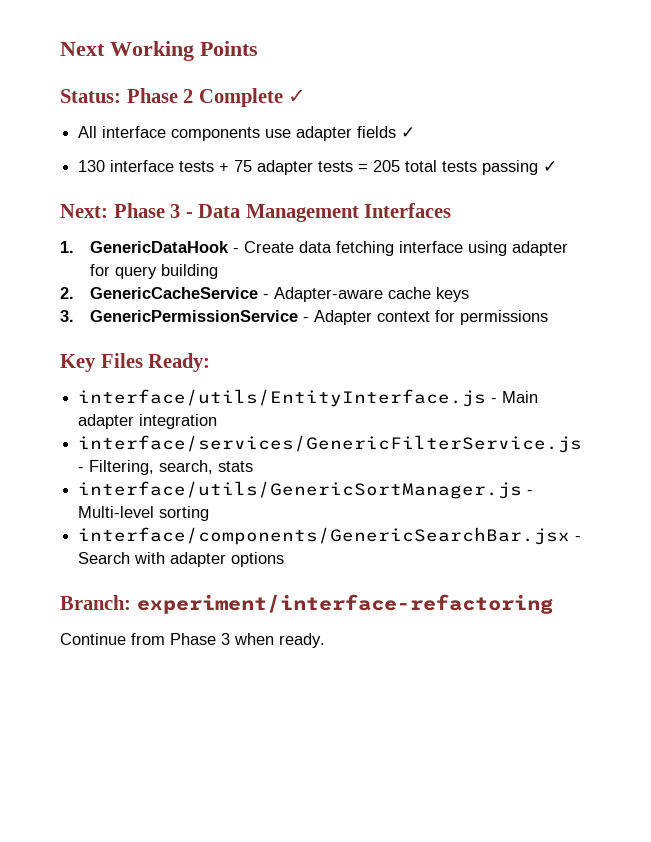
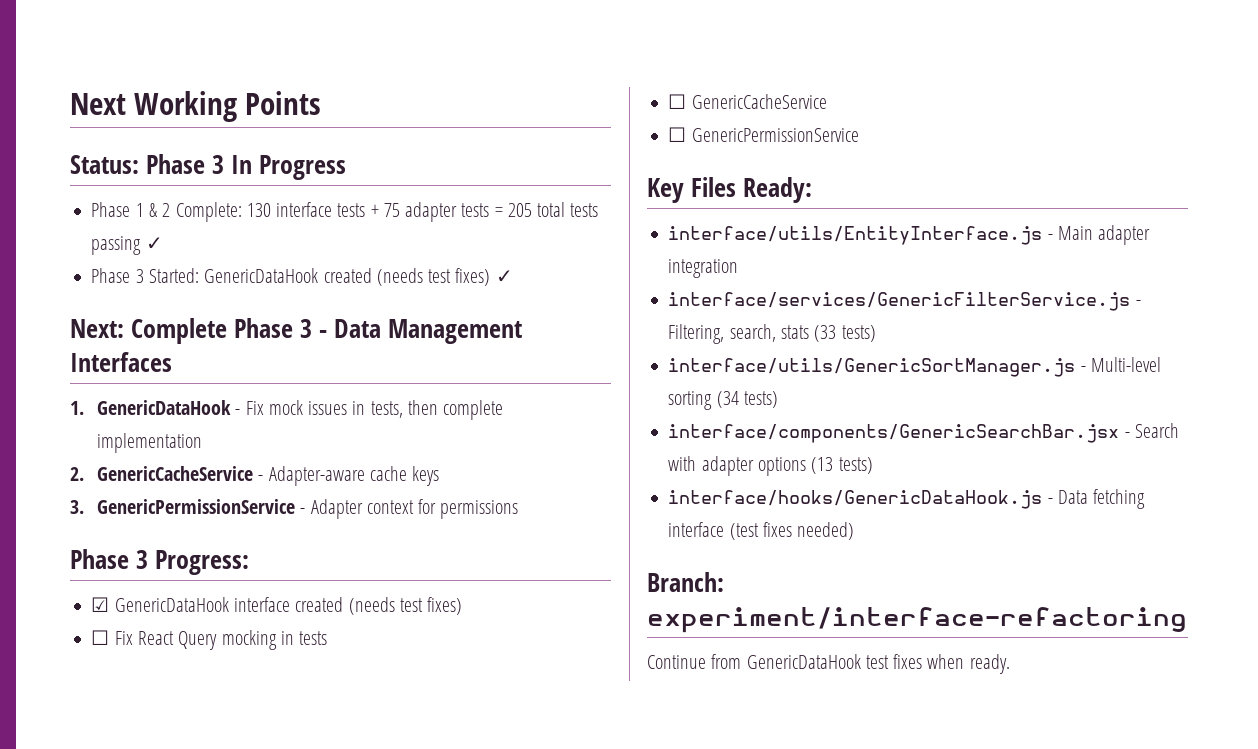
[183,88,307,107] [78,126,416,141] 2 Complete ✓ // All interface components use adapter fields ✓ // -> [212,155,347,180] [91,202,242,222] 3 In Progress // Phase 1 & 2 Complete:
(558, 166) none -> [91,268,513,286] // Phase 3 Started: GenericDataHook created (needs test fixes) ✓
(108, 211) none -> [131,318,228,344] Complete
[243,241,568,256] [89,264,218,279] Create data fetching interface using adapter for query building -> [245,400,504,420] [97,433,203,453] Fix mock issues in tests, then complete implementation
(548, 317) none -> [70,549,250,575] [91,597,463,615] [91,630,328,650] [668,94,827,109] [668,127,859,142] // Phase 3 Progress: // ☑ GenericDataHook interface created (needs test fixes) // ☐ Fix React Query mocking in tests // ☐ GenericCacheService // ☐ GenericPermissionService
(254, 466) none -> [814,325,876,342] (33 tests)
(210, 513) none -> [716,391,778,408] (34 tests)
(285, 559) none -> [811,457,873,474] [668,489,1146,509] [668,522,855,540] (13 tests) // interface/hooks/GenericDataHook.js - Data fetching interface (test fixes needed)
[170,633,230,645] Phase 3 -> [746,654,923,669] GenericDataHook test fixes

